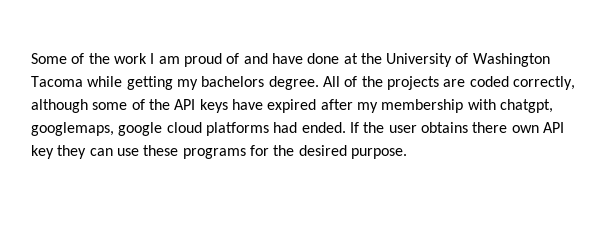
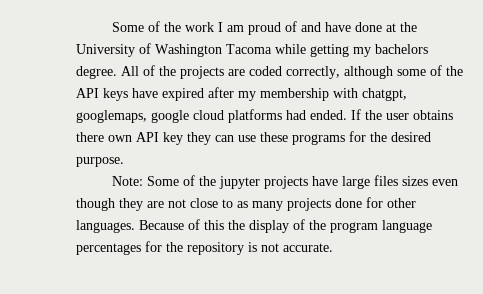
(407, 153) none -> [111,175,458,189] [76,197,416,211] [76,219,432,233] [76,241,333,255] // Note: Some of the jupyter projects have large files sizes even though they are not close to as many projects done for other languages. Because of this the display of the program language percentages for the repository is not accurate.

